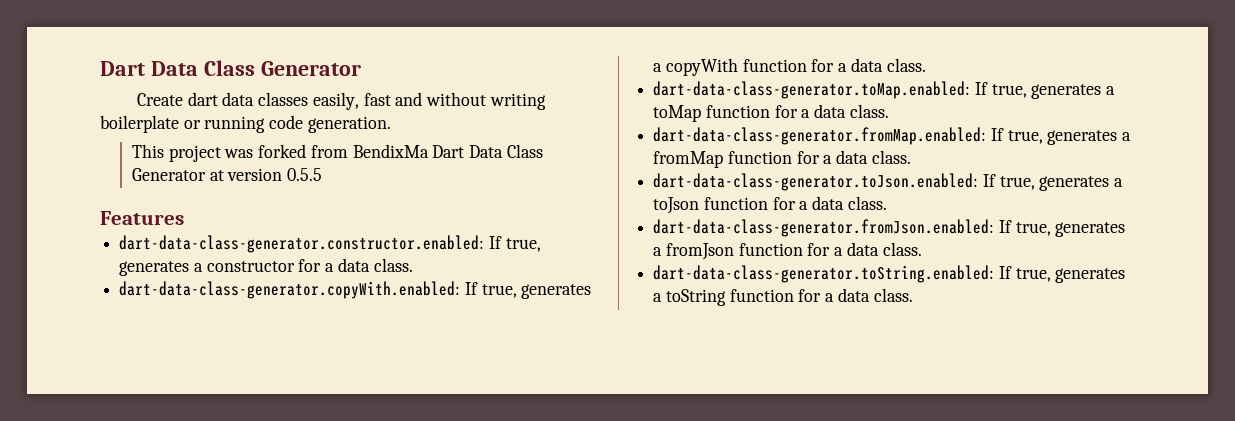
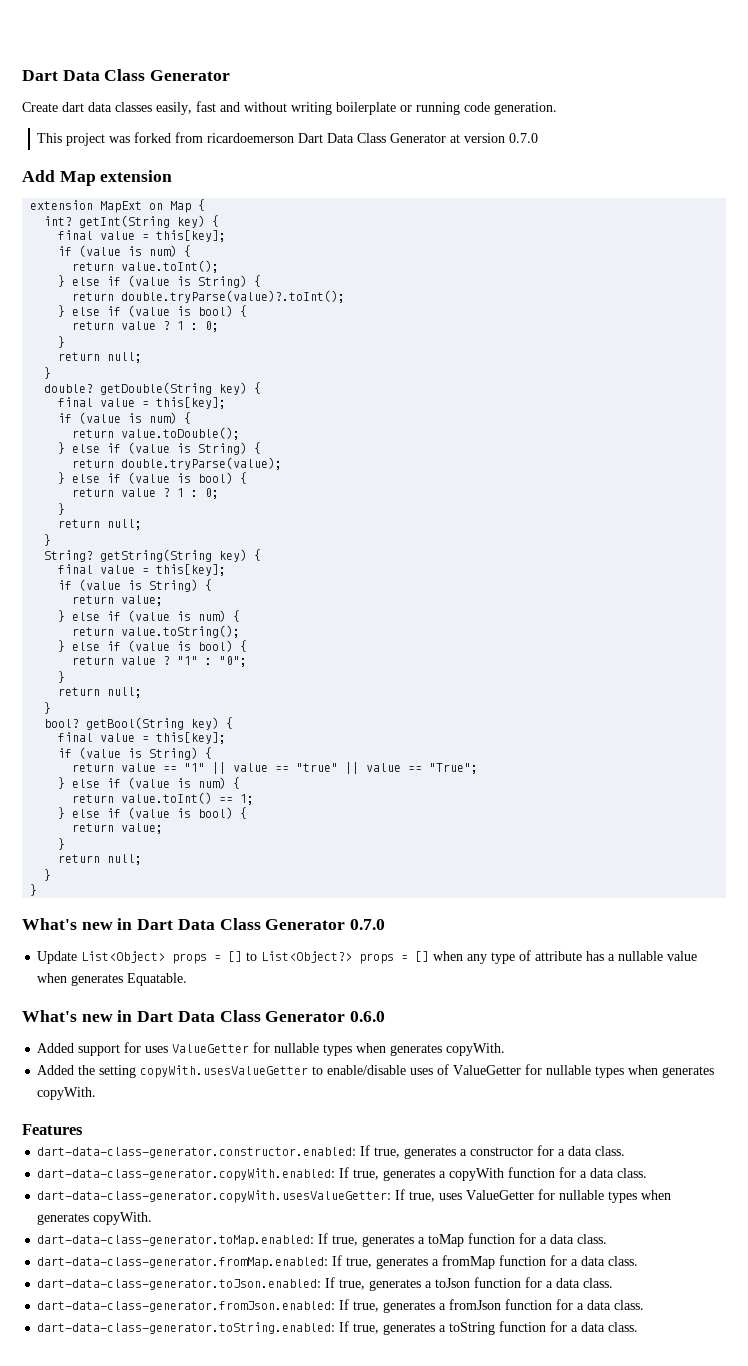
[352,144,429,158] BendixMa -> [207,133,295,143] ricardoemerson
[287,168,323,181] 0.5.5 -> [509,133,539,143] [22,170,173,186] [30,199,206,213] [44,215,220,228] [58,230,227,242] [58,245,192,257] [72,260,220,273] [58,275,262,288] [72,290,346,303] [58,305,248,317] [72,321,220,332] [58,336,66,348] [58,352,143,363] [44,367,52,379] [44,382,262,395] [58,397,227,409] [58,412,192,424] [72,427,241,440] [58,442,262,455] [72,457,283,470] [58,472,248,484] [72,488,220,499] [58,503,66,515] [58,519,143,530] [44,534,52,546] [44,549,262,562] [58,564,227,576] [58,579,213,592] [72,595,164,606] [58,610,241,622] [72,625,241,638] [58,640,248,652] [72,656,248,667] [58,671,66,683] [58,687,143,698] [44,702,52,714] [44,717,234,730] [58,732,227,744] [58,747,213,760] [72,762,479,774] [58,777,241,789] [72,792,255,805] [58,807,248,819] [72,823,164,834] [58,838,66,850] [58,854,143,865] [44,869,52,881] [30,884,38,896] [22,918,386,930] [37,950,698,964] [37,973,188,986] [22,1010,386,1022] [37,1042,506,1056] [37,1064,715,1078] [37,1087,97,1100] 0.7.0 // Add Map extension // extension MapExt on Map { // int? getInt(String key) { // final value = this[key]; // if (value is num) { // return value.toInt(); // } else if (value is String) { // return double.tryParse(value)?.toInt(); // } else if (value is bool) { // return value ? 1 : 0; // } // return null; // } // double? getDouble(String key) { // final value = this[key]; // if (value is num) { // return value.toDouble(); // } else if (value is String) { // return double.tryParse(value); // } else if (value is bool) { // return value ? 1 : 0; // } // return null; // } // String? getString(String key) { // final value = this[key]; // if (value is String) { // return value; // } else if (value is num) { // return value.toString(); // } else if (value is bool) { // return value ? "1" : "0"; // } // return null; // } // bool? getBool(String key) { // final value = this[key]; // if (value is String) { // return value == "1" || value == "true" || value == "True"; // } else if (value is num) { // return value.toInt() == 1; // } else if (value is bool) { // return value; // } // return null; // } // } // What's new in Dart Data Class Generator 0.7.0 // Update List<Object> props = [] to List<Object?> props = [] when any type of attribute has a nullable value when generates Equatable. // What's new in Dart Data Class Generator 0.6.0 // Added support for uses ValueGetter for nullable types when generates copyWith. // Added the setting copyWith.usesValueGetter to enable/disable uses of ValueGetter for nullable types when generates copyWith.
(926, 65) none -> [37,1189,672,1203] [37,1212,153,1225] // dart-data-class-generator.copyWith.usesValueGetter: If true, uses ValueGetter for nullable types when generates copyWith.

